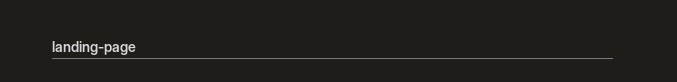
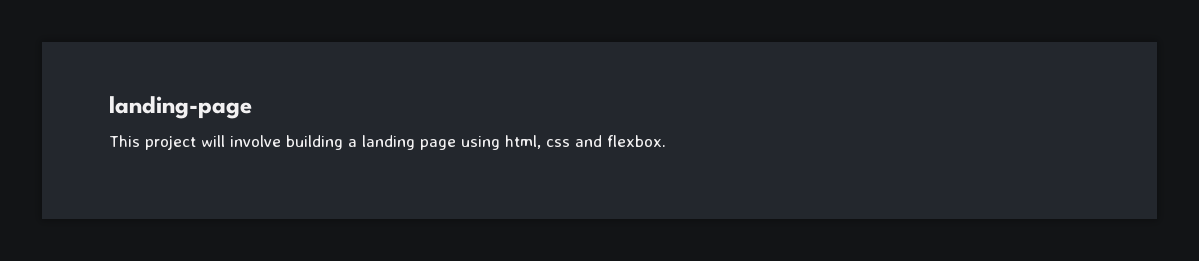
(136, 48) none -> [109,135,666,150] // This project will involve building a landing page using html, css and flexbox.

